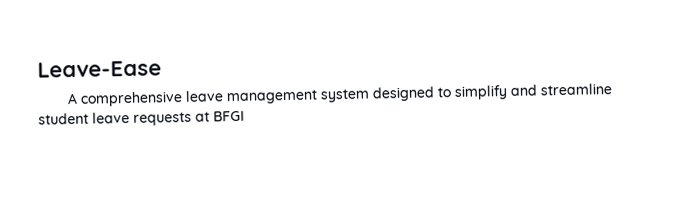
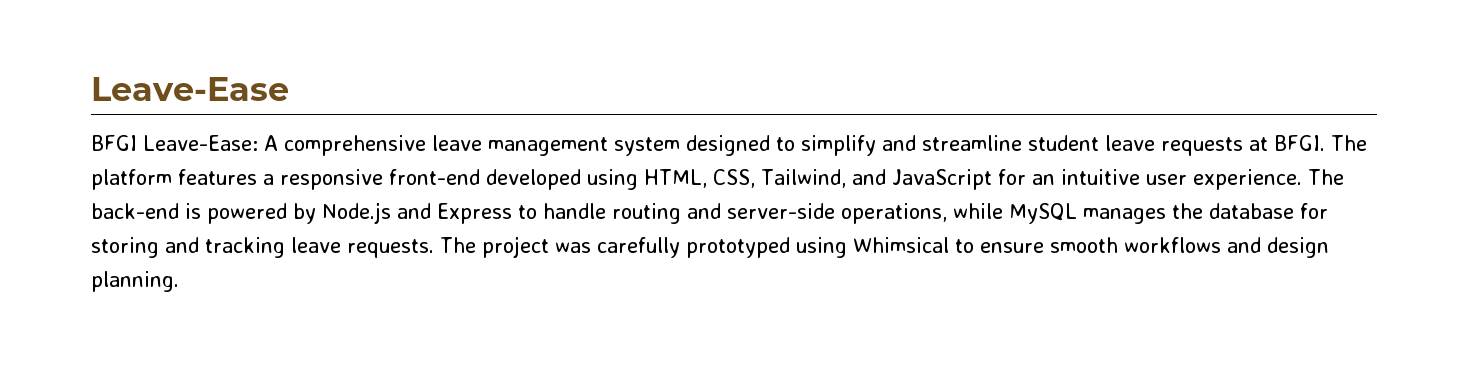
(162, 69) none -> [91,135,258,151] BFGI Leave-Ease:
[213,110,245,122] BFGI -> [1274,135,1367,151] [91,169,1344,190] [91,202,1328,224] [91,236,1329,258] [91,271,179,292] BFGI. The platform features a responsive front-end developed using HTML, CSS, Tailwind, and JavaScript for an intuitive user experience. The back-end is powered by Node.js and Express to handle routing and server-side operations, while MySQL manages the database for storing and tracking leave requests. The project was carefully prototyped using Whimsical to ensure smooth workflows and design planning.

